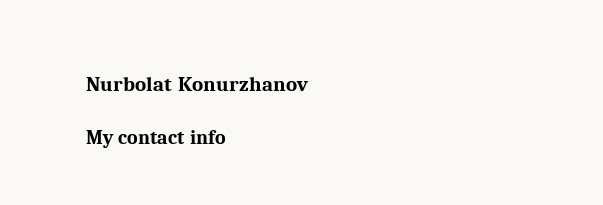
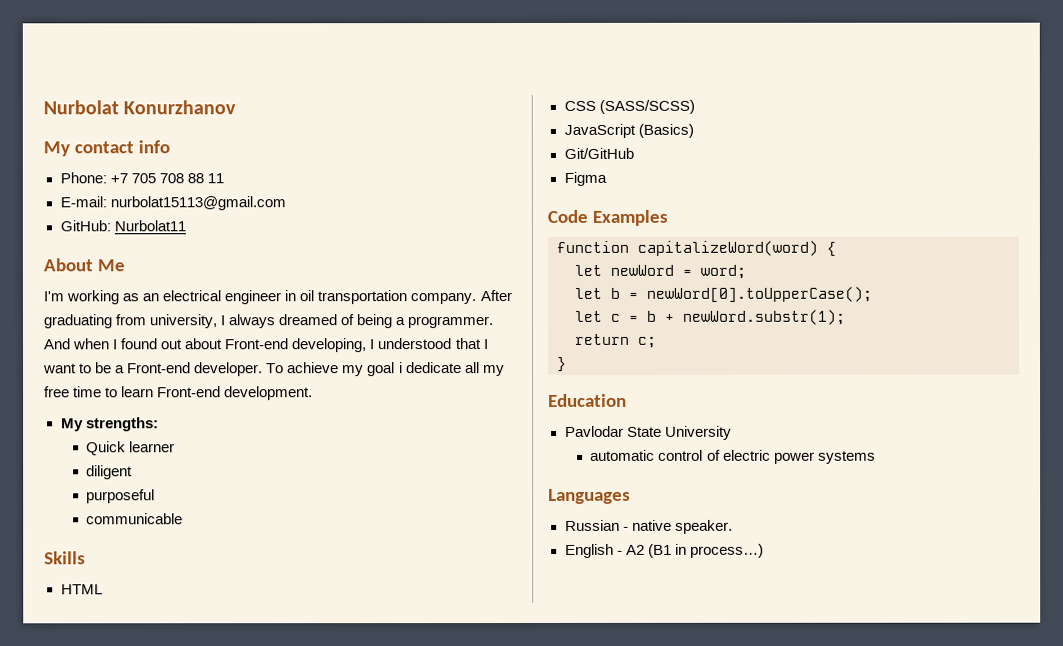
(226, 137) none -> [59,172,224,184] [59,196,286,211] [59,220,186,232] [43,258,125,272] [43,290,512,305] [43,314,495,329] [44,338,489,353] [43,362,505,377] [44,386,314,401] [60,417,159,432] [86,441,176,456] [86,465,134,480] [86,489,156,504] [86,513,184,525] [44,551,86,565] [60,584,103,595] [563,99,695,114] [563,123,694,138] [563,147,634,159] [563,171,607,186] [547,209,668,226] [556,240,836,257] [574,264,746,279] [574,286,872,303] [574,309,846,325] [575,333,657,348] [557,356,567,372] [548,393,627,407] [564,425,732,440] [590,449,876,464] [548,488,631,504] [564,519,733,534] [564,543,764,558] // Phone: +7 705 708 88 11 // E-mail: nurbolat15113@gmail.com // GitHub: Nurbolat11 // About Me // I'm working as an electrical engineer in oil transportation company. After graduating from university, I always dreamed of being a programmer. And when I found out about Front-end developing, I understood that I want to be a Front-end developer. To achieve my goal i dedicate all my free time to learn Front-end development. // My strengths: // Quick learner // diligent // purposeful // communicable // Skills // HTML // CSS (SASS/SCSS) // JavaScript (Basics) // Git/GitHub // Figma // Code Examples // function capitalizeWord(word) { // let newWord = word; // let b = newWord[0].toUpperCase(); // let c = b + newWord.substr(1); // return c; // } // Education // Pavlodar State University // automatic control of electric power systems // Languages // Russian - native speaker. // English - A2 (B1 in process…)

